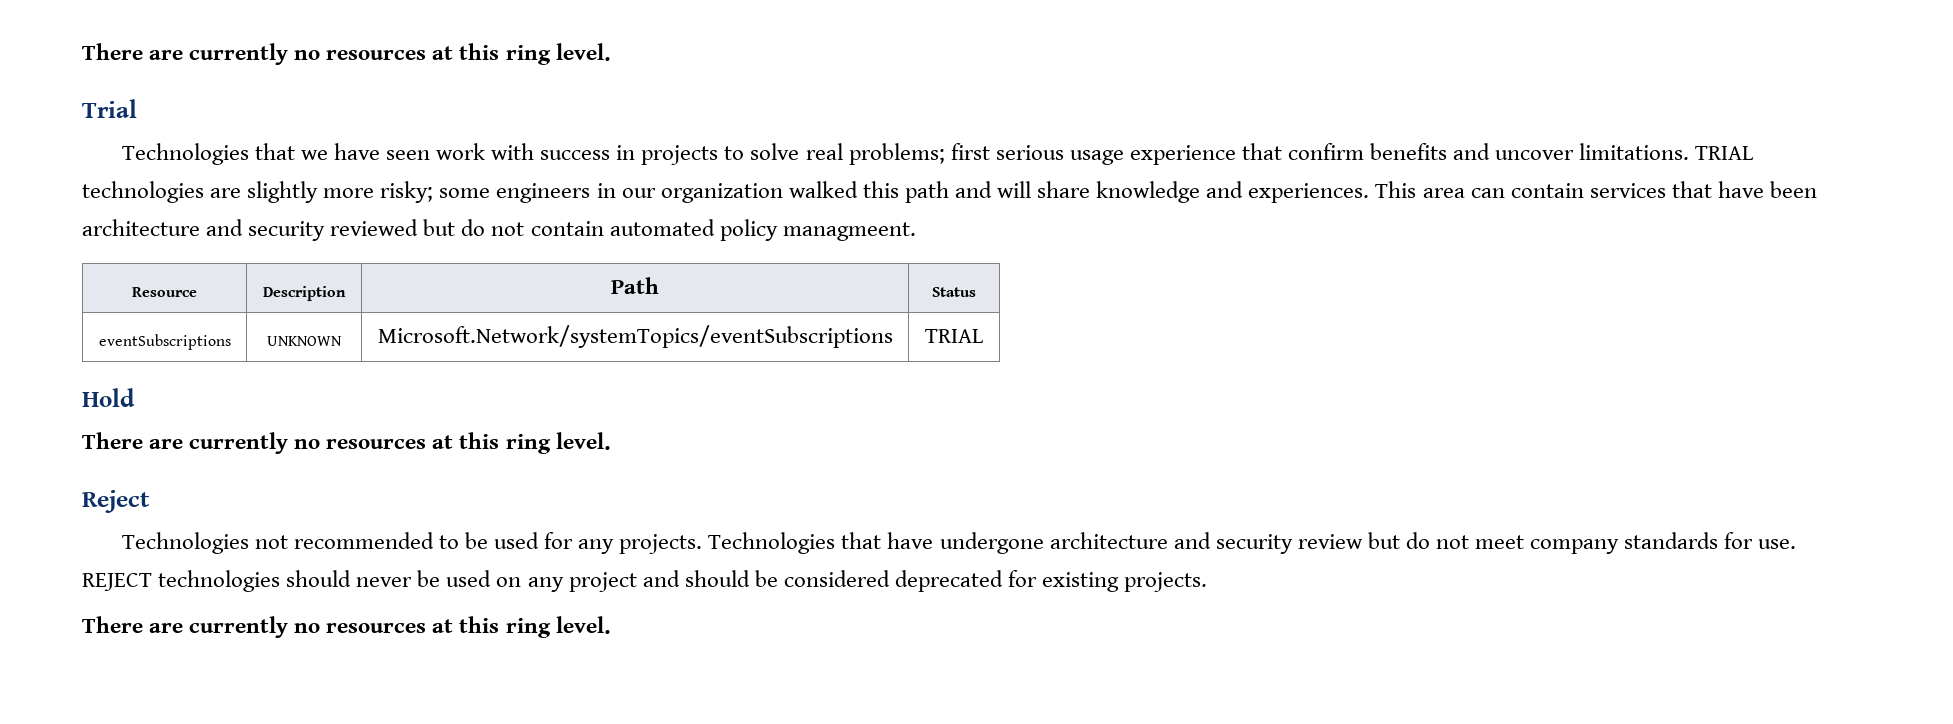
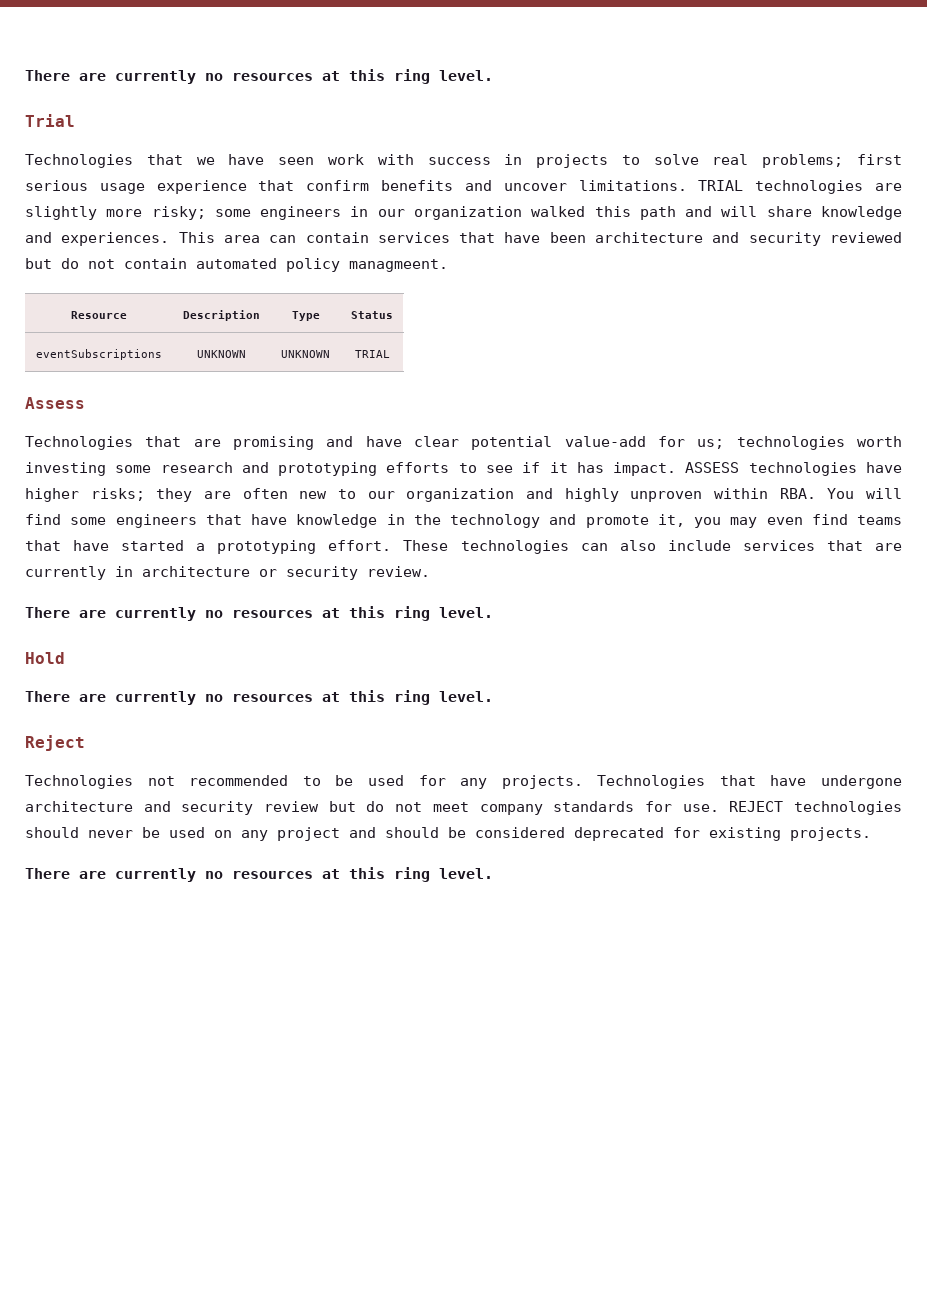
[611,277,659,294] Path -> [291,311,320,321] Type
[377,325,893,348] [925,329,983,343] Microsoft.Network/systemTopics/eventSubscriptions | TRIAL -> [281,350,330,358] [354,350,390,358] [25,397,85,409] [25,436,903,450] [25,462,903,476] [25,488,902,502] [25,514,902,528] [25,540,903,554] [25,566,430,580] [25,606,493,621] UNKNOWN | TRIAL // Assess // Technologies that are promising and have clear potential value-add for us; technologies worth investing some research and prototyping efforts to see if it has impact. ASSESS technologies have higher risks; they are often new to our organization and highly unproven within RBA. You will find some engineers that have knowledge in the technology and promote it, you may even find teams that have started a prototyping effort. These technologies can also include services that are currently in architecture or security review. // There are currently no resources at this ring level.

